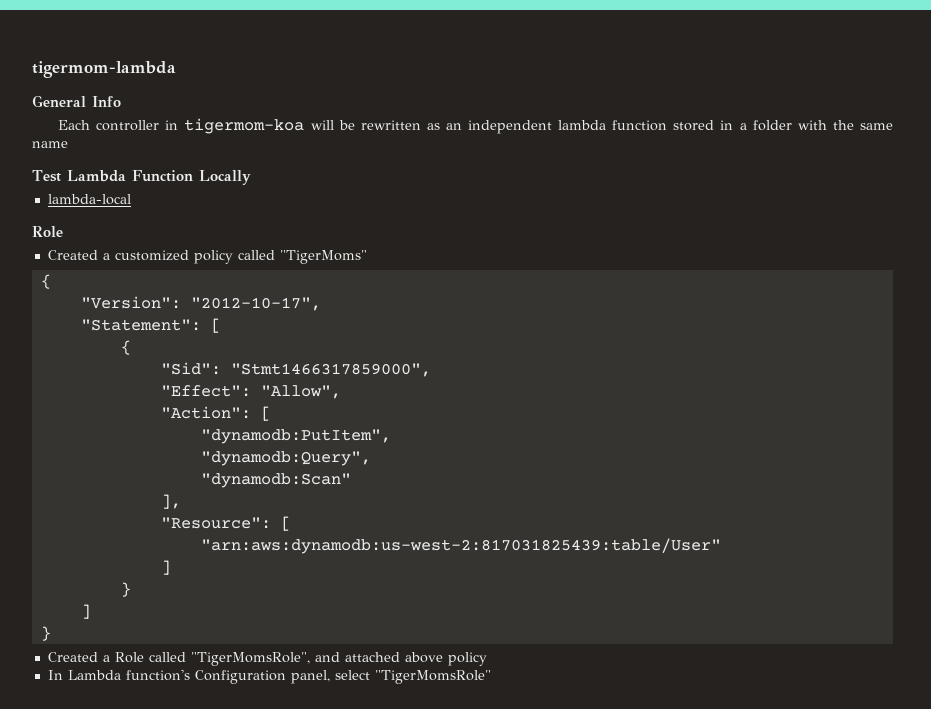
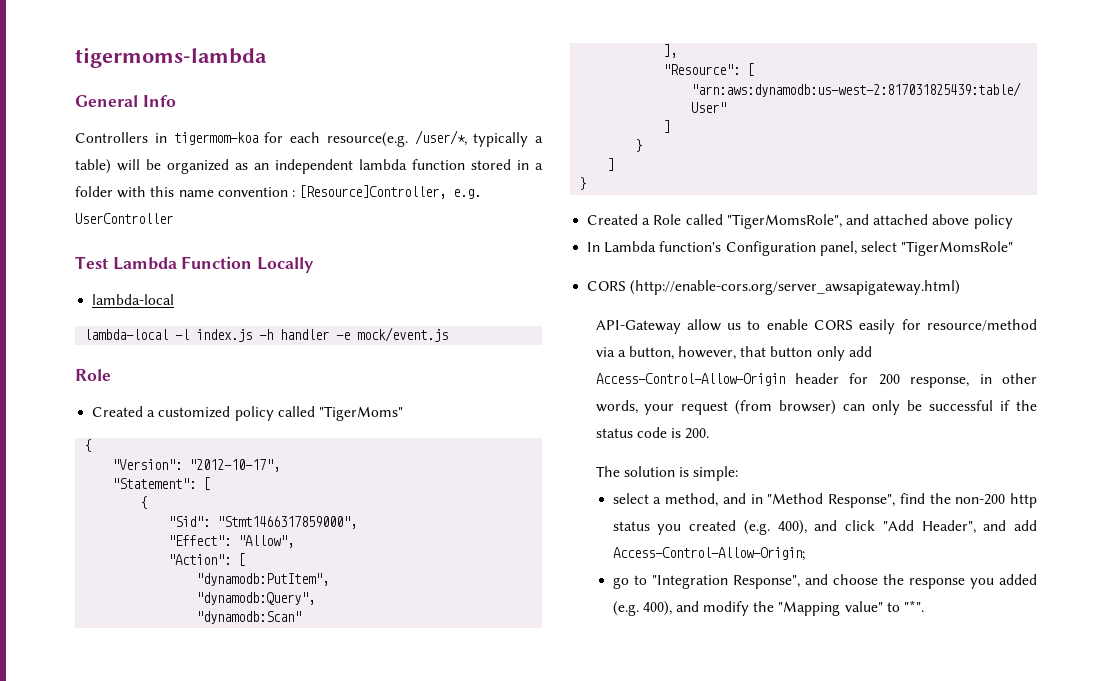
[32,61,176,78] tigermom-lambda -> [75,47,267,68] tigermoms-lambda
[58,118,305,134] Each controller in tigermom-koa -> [75,130,543,147] [75,159,111,174] Controllers in tigermom-koa for each resource(e.g. /user/*, typically a table)
[360,120,421,130] rewritten -> [167,159,229,174] organized
[832,120,894,130] the same -> [150,186,175,197] this
(68, 144) none -> [217,185,482,199] [75,213,173,224] convention : [Resource]Controller, e.g. UserController
(131, 199) none -> [84,327,449,342] // lambda-local -l index.js -h handler -e mock/event.js
(491, 677) none -> [587,280,961,295] [595,319,1037,334] [595,346,872,361] [595,373,1037,388] [595,400,1037,415] [595,427,710,439] [595,466,739,481] [612,493,1037,508] [612,520,1037,535] [612,547,805,561] [612,574,1037,589] [612,600,925,616] // CORS (http://enable-cors.org/server_awsapigateway.html) // API-Gateway allow us to enable CORS easily for resource/method via a button, however, that button only add Access-Control-Allow-Origin header for 200 response, in other words, your request (from browser) can only be successful if the status code is 200. // The solution is simple: // select a method, and in "Method Response", find the non-200 http status you created (e.g. 400), and click "Add Header", and add Access-Control-Allow-Origin; // go to "Integration Response", and choose the response you added (e.g. 400), and modify the "Mapping value" to "*".

